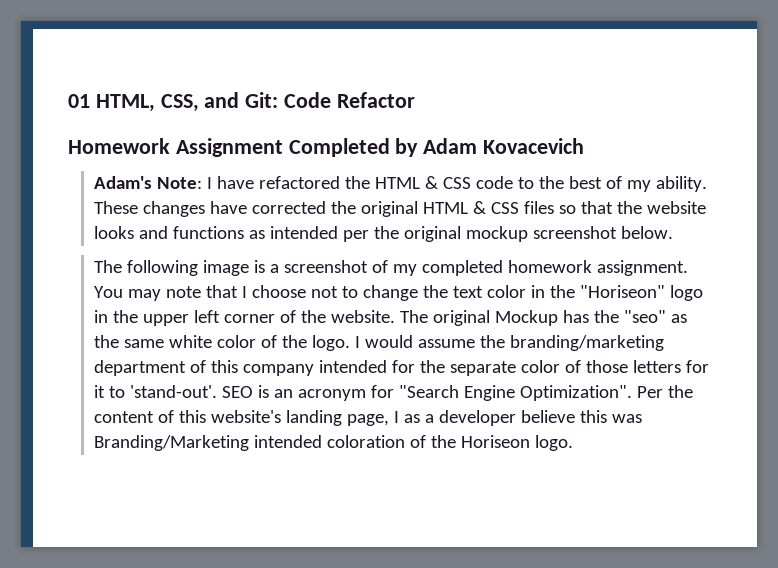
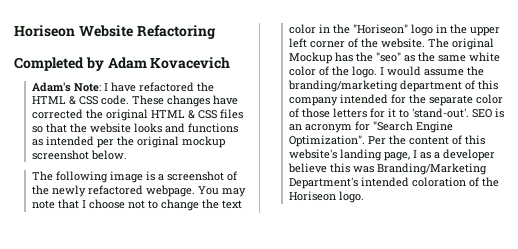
[68,92,415,112] [68,138,283,157] 01 HTML, CSS, and Git: Code Refactor // Homework Assignment -> [14,25,216,39] Horiseon Website Refactoring //
[476,176,708,192] code to the best of my ability. -> [100,95,129,105] code.
[393,260,689,276] my completed homework assignment. -> [31,185,195,197] the newly refactored webpage.
(250, 443) none -> [288,177,358,189] Department's

